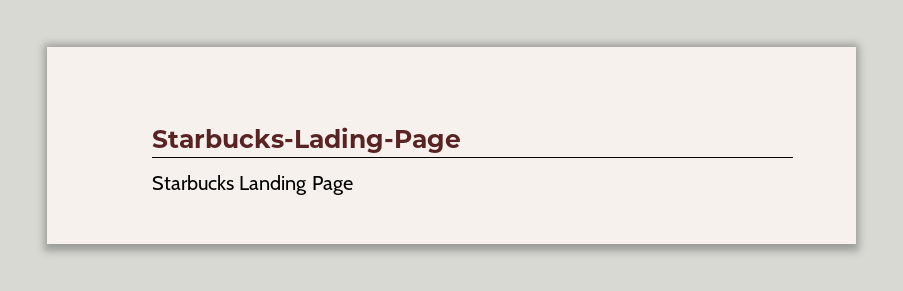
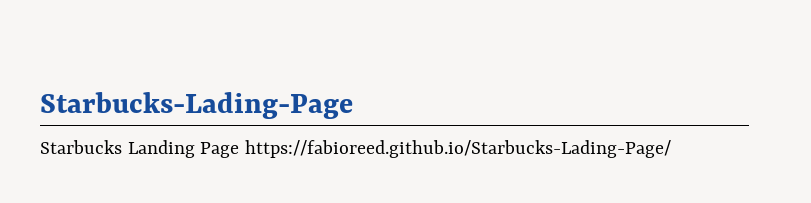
(353, 185) none -> [245,140,672,158] https://fabioreed.github.io/Starbucks-Lading-Page/

